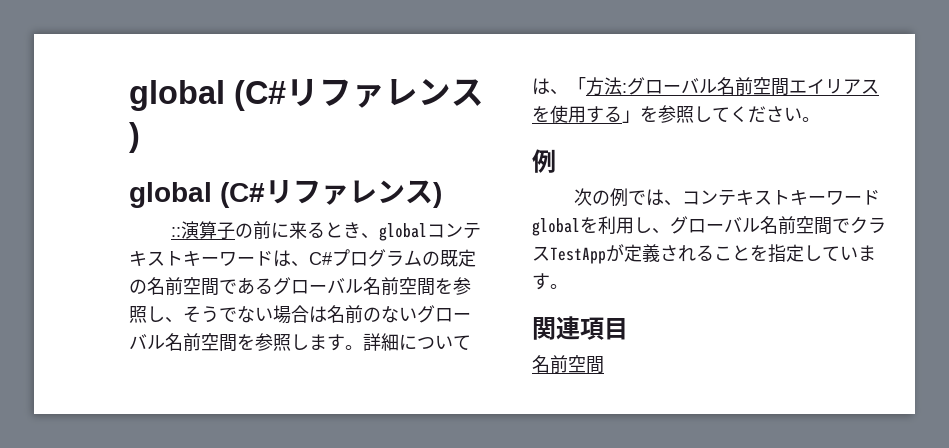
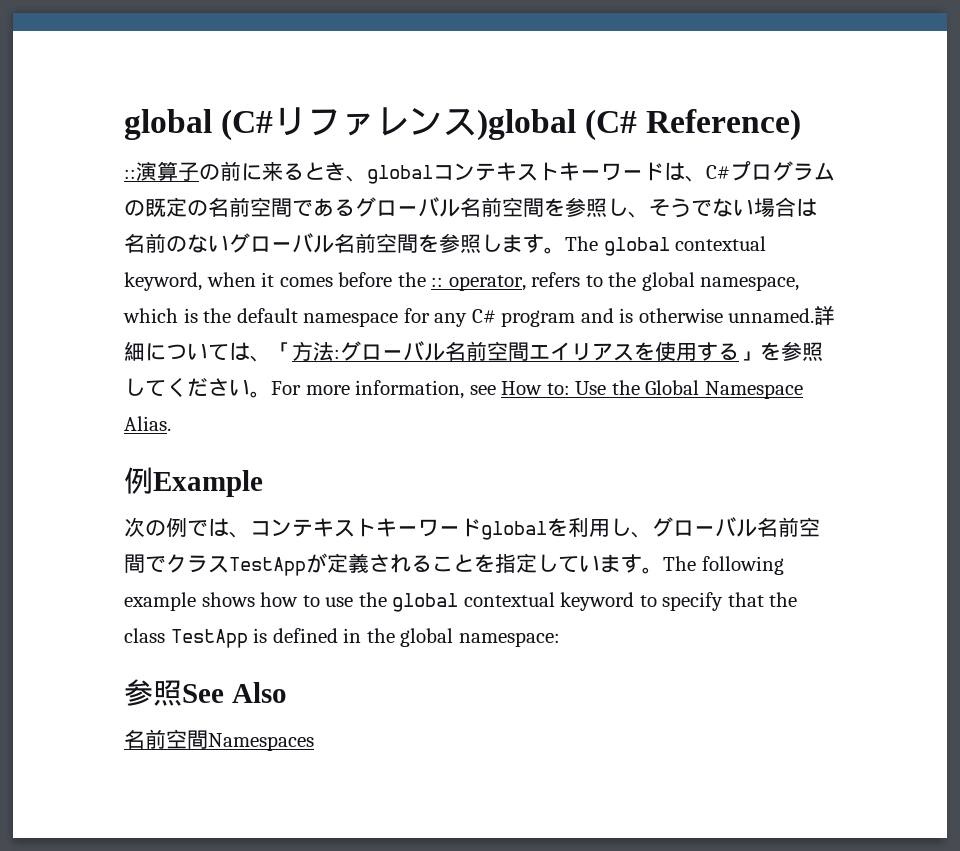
[129,78,484,111] [129,122,140,153] [129,180,442,208] global (C#リファレンス) // global (C#リファレンス) -> [124,107,802,141] global (C#リファレンス)global (C# Reference)
(363, 347) none -> [565,236,767,256] [124,272,800,291] [123,308,815,327] The global contextual keyword, when it comes before the :: operator, refers to the global namespace, which is the default namespace for any C# program and is otherwise unnamed.
[532,149,556,173] // 例 -> [271,380,803,399] [124,416,171,431] [124,467,263,497] For more information, see How to: Use the Global Namespace Alias. // 例Example
[532,316,628,340] [532,355,604,374] // 関連項目 // 名前空間 -> [663,556,784,575] [124,592,798,612] [124,628,560,648] [124,679,287,706] [124,729,314,751] The following example shows how to use the global contextual keyword to specify that the class TestApp is defined in the global namespace: // 参照See Also // 名前空間Namespaces

